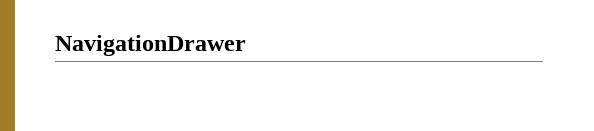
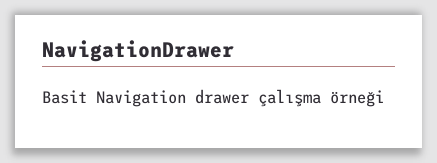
(246, 45) none -> [42,89,384,107] // Basit Navigation drawer çalışma örneği

